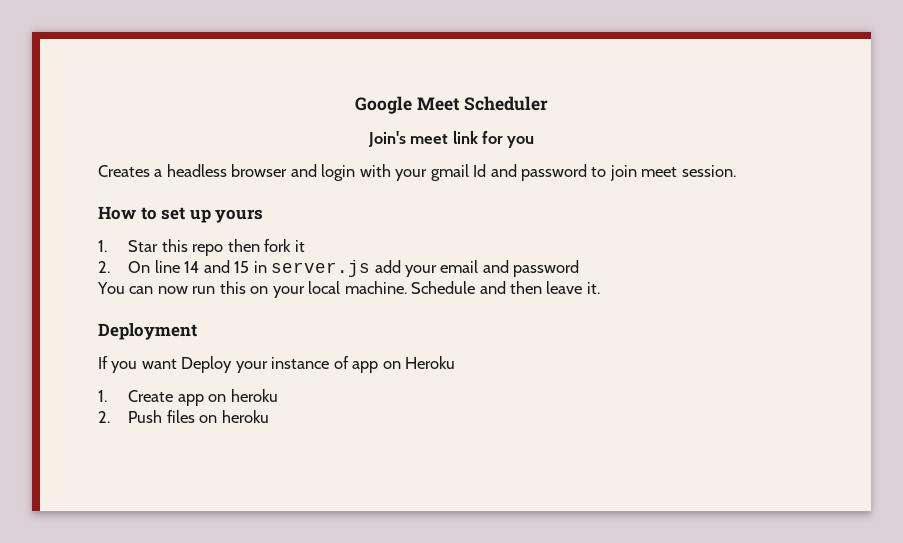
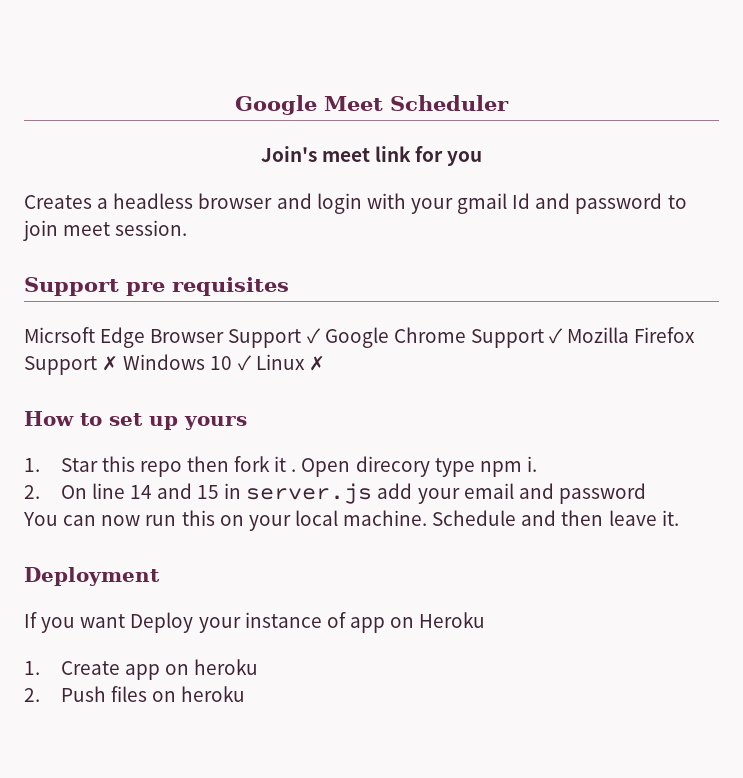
(736, 171) none -> [24,277,289,296] [24,327,696,348] [24,354,325,375] // Support pre requisites // Micrsoft Edge Browser Support ✓ Google Chrome Support ✓ Mozilla Firefox Support ✗ Windows 10 ✓ Linux ✗
(305, 246) none -> [291,456,537,477] . Open direcory type npm i.

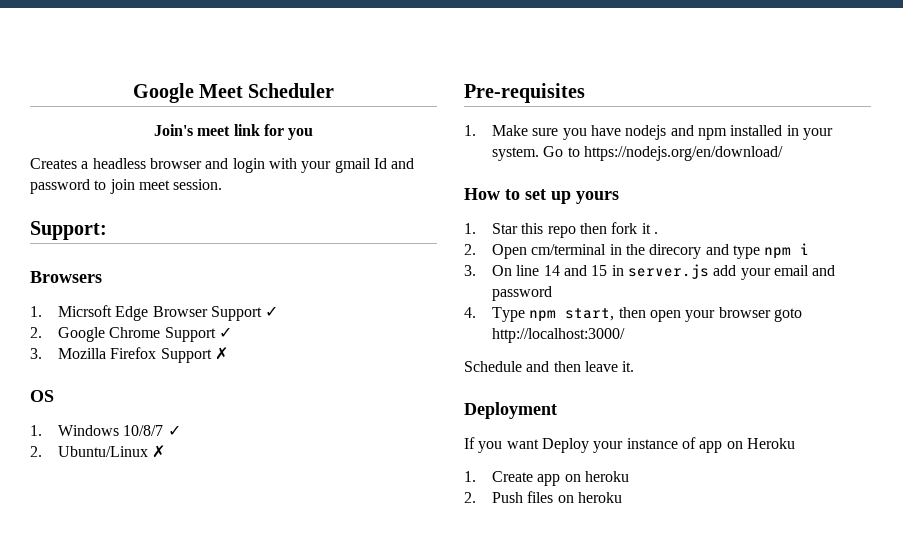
[24,277,289,296] Support pre requisites // -> [30,221,107,240] [30,271,102,283] [30,306,42,317] Support: // Browsers // 1.
(321, 336) none -> [30,327,42,338] // 2.
(564, 336) none -> [30,348,42,359] // 3.
[123,354,325,371] Windows 10 ✓ Linux ✗ -> [30,390,54,402] [30,425,181,436] [30,445,166,458] [464,83,585,103] [464,125,834,140] [492,146,784,161] // OS // 1. Windows 10/8/7 ✓ // 2. Ubuntu/Linux ✗ // Pre-requisites // 1. Make sure you have nodejs and npm installed in your system. Go to https://nodejs.org/en/download/
[301,456,537,477] [24,485,40,499] Open direcory type npm i. // 2. -> [464,243,810,259] [464,265,476,276] // 2. Open cm/terminal in the direcory and type npm i // 3.
[23,510,428,531] You can now run this on your local machine. -> [464,307,803,322] [492,328,626,343] 4. Type npm start, then open your browser goto http://localhost:3000/ //

